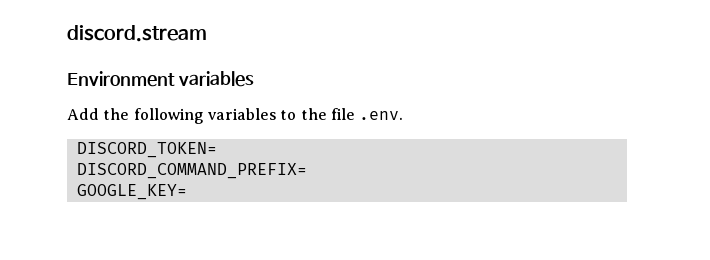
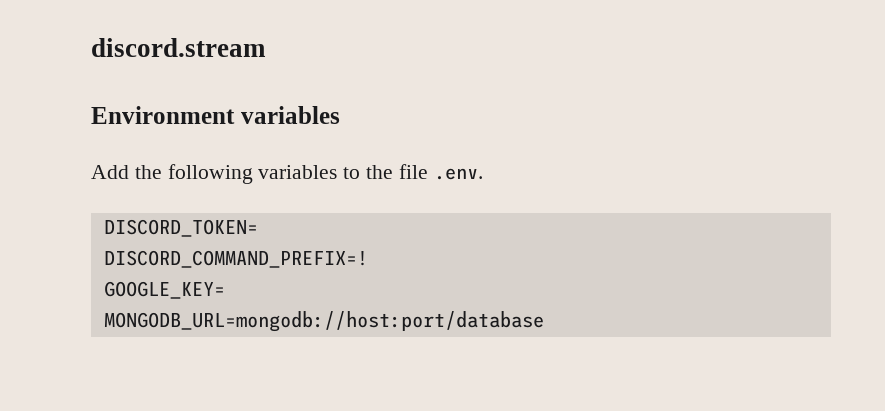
[76,163,307,179] DISCORD_COMMAND_PREFIX= -> [103,250,368,268] DISCORD_COMMAND_PREFIX=!
(187, 192) none -> [103,311,544,332] // MONGODB_URL=mongodb://host:port/database

